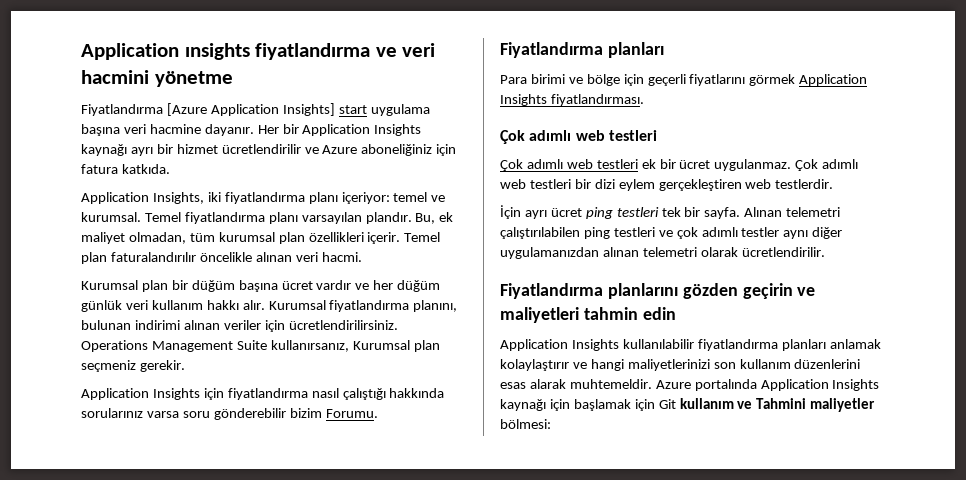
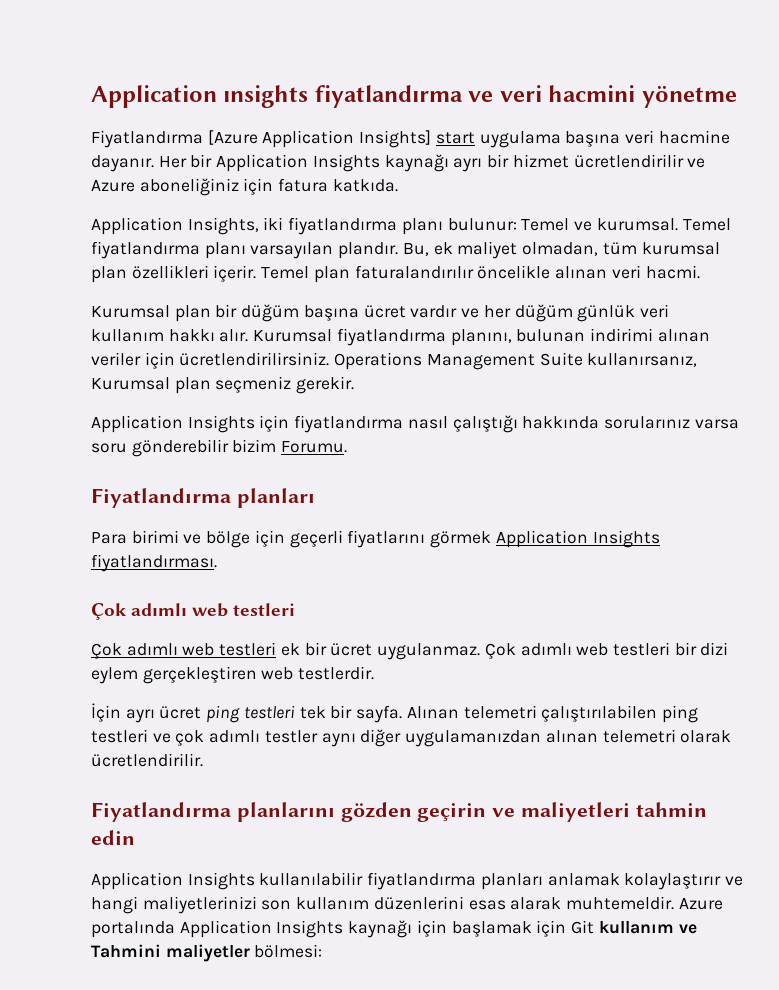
[341,192,428,204] içeriyor: temel -> [447,218,570,231] bulunur: Temel

